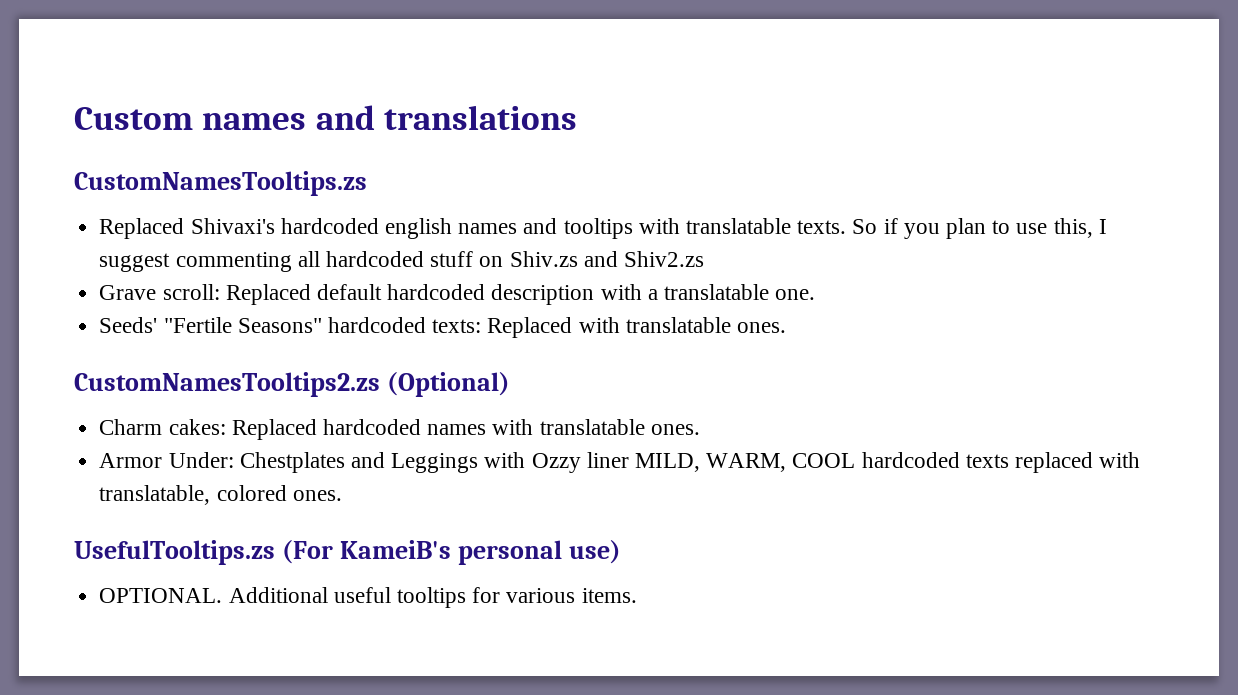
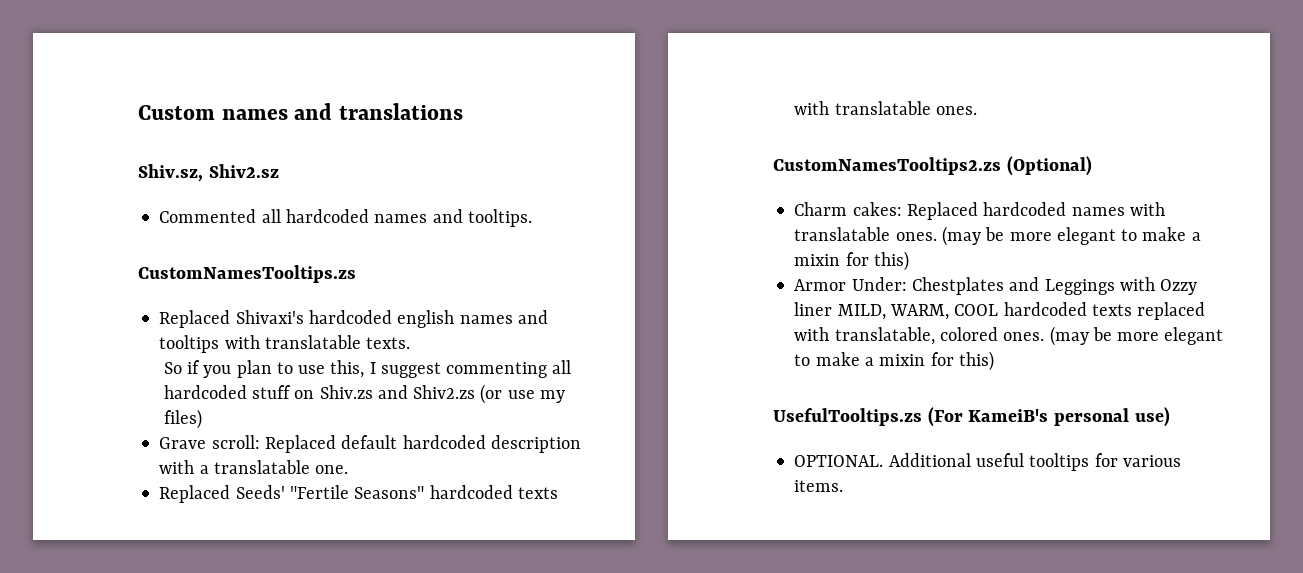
(577, 117) none -> [138,164,279,182] [159,209,532,227] // Shiv.sz, Shiv2.sz // Commented all hardcoded names and tooltips.
(847, 227) none -> (411, 343) //
(704, 259) none -> [480,384,565,404] [163,409,202,429] (or use my files)
(816, 294) none -> [159,485,231,503] Replaced
[432,317,573,338] texts: Replaced -> [517,487,558,499] texts
(700, 429) none -> [941,226,1201,246] [794,251,909,271] (may be more elegant to make a mixin for this)
(342, 495) none -> [1049,326,1224,346] [794,351,994,371] (may be more elegant to make a mixin for this)

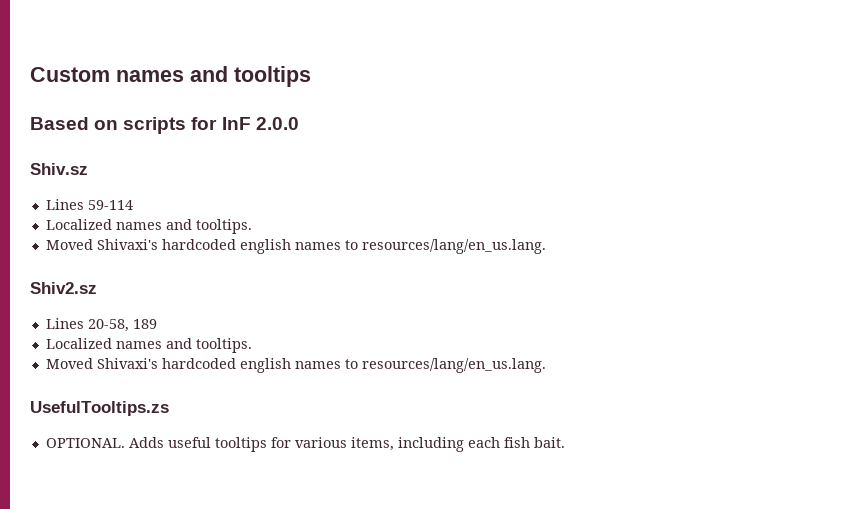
[338,103,463,120] [138,164,279,182] [159,209,532,227] [138,265,356,283] [159,310,548,328] [159,335,411,353] [163,360,572,378] [163,384,565,404] [163,409,202,429] [159,435,581,453] [159,460,349,474] [159,485,558,503] [794,101,977,115] [773,156,1092,176] [794,202,1165,220] [794,226,1201,246] [794,251,909,271] [794,277,1198,295] [794,302,1206,320] [794,326,1224,346] [794,351,994,371] [773,407,1170,427] translations // Shiv.sz, Shiv2.sz // Commented all hardcoded names and tooltips. // CustomNamesTooltips.zs // Replaced Shivaxi's hardcoded english names and tooltips with translatable texts. // So if you plan to use this, I suggest commenting all hardcoded stuff on Shiv.zs and Shiv2.zs (or use my files) // Grave scroll: Replaced default hardcoded description with a translatable one. // Replaced Seeds' "Fertile Seasons" hardcoded texts with translatable ones. // CustomNamesTooltips2.zs (Optional) // Charm cakes: Replaced hardcoded names with translatable ones. (may be more elegant to make a mixin for this) // Armor Under: Chestplates and Leggings with Ozzy liner MILD, WARM, COOL hardcoded texts replaced with translatable, colored ones. (may be more elegant to make a mixin for this) // UsefulTooltips.zs (For KameiB's personal use) -> [234,66,311,87] [30,117,299,134] [30,163,88,175] [45,199,133,210] [45,219,252,234] [45,239,546,254] [30,282,97,294] [45,318,157,332] [45,338,252,353] [45,358,546,373] [30,401,169,416] tooltips // Based on scripts for InF 2.0.0 // Shiv.sz // Lines 59-114 // Localized names and tooltips. // Moved Shivaxi's hardcoded english names to resources/lang/en_us.lang. // Shiv2.sz // Lines 20-58, 189 // Localized names and tooltips. // Moved Shivaxi's hardcoded english names to resources/lang/en_us.lang. // UsefulTooltips.zs
[888,453,971,467] Additional -> [128,437,164,448] Adds
[794,480,844,492] items. -> [350,437,565,452] items, including each fish bait.

